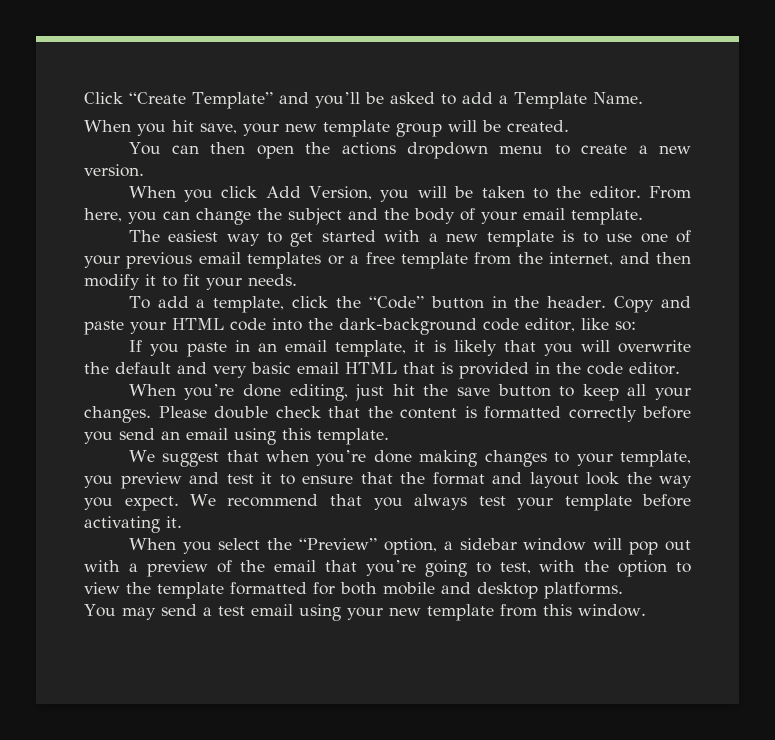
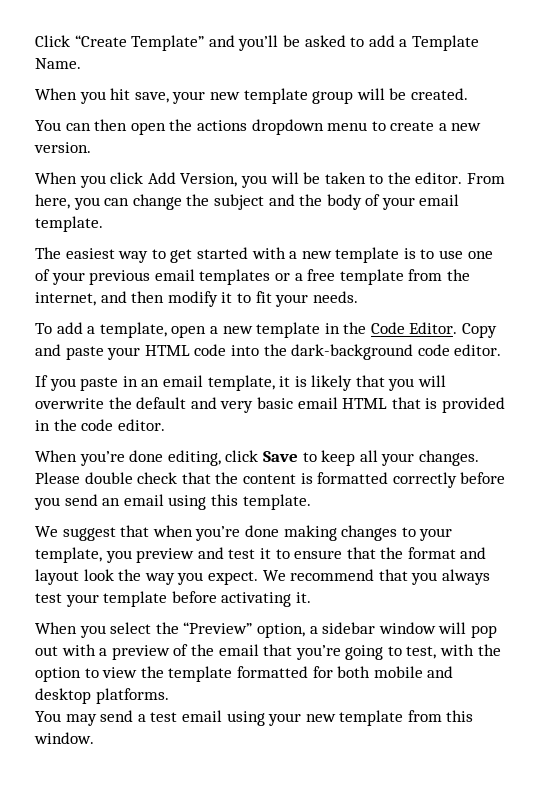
[292,296,607,309] click the “Code” button in the header. -> [171,322,458,338] open a new template in the Code Editor.
[525,318,636,332] editor, like so: -> [454,344,502,356] editor.
[355,384,551,401] just hit the save button -> [225,450,298,462] click Save

